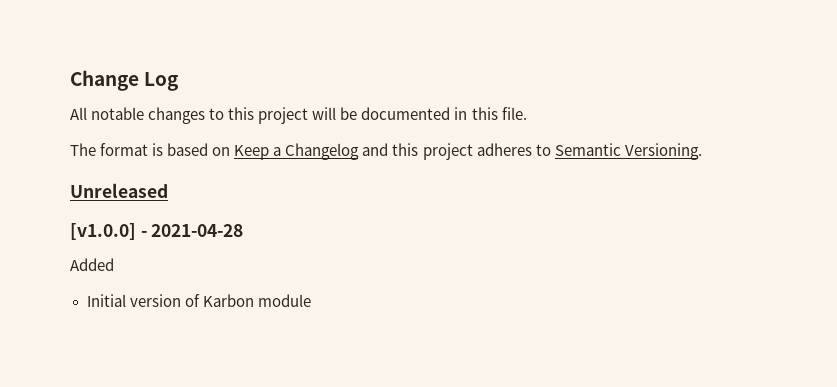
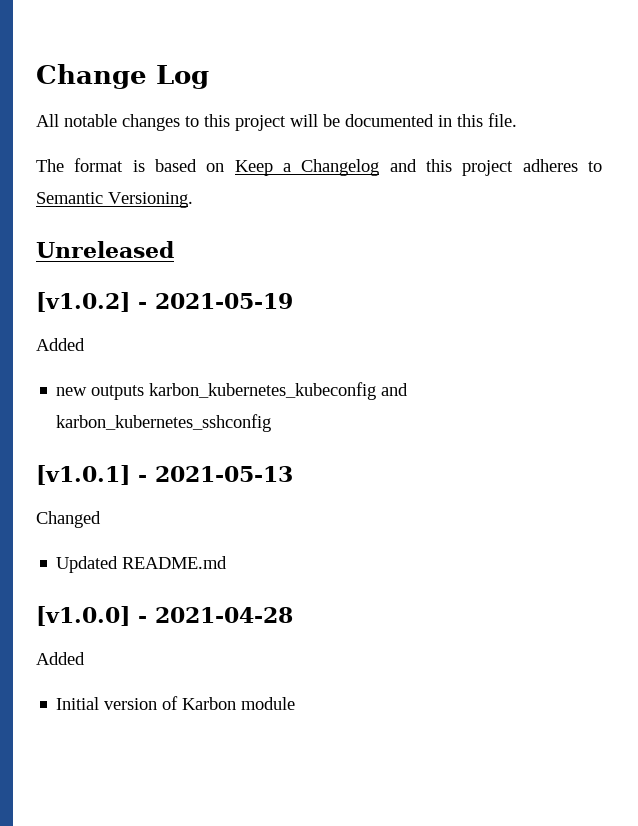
(168, 190) none -> [36,292,293,312] [36,338,85,351] [56,382,409,400] [56,414,272,432] [36,465,293,485] [36,511,101,528] [56,556,228,573] // [v1.0.2] - 2021-05-19 // Added // new outputs karbon_kubernetes_kubeconfig and karbon_kubernetes_sshconfig // [v1.0.1] - 2021-05-13 // Changed // Updated README.md

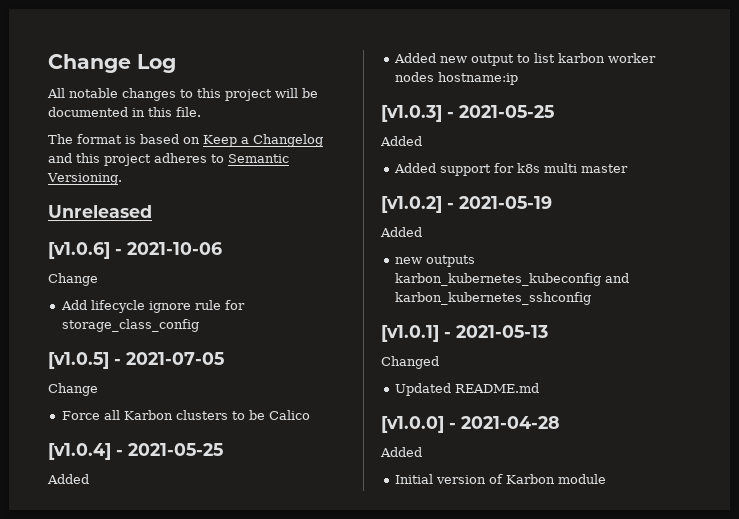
(174, 249) none -> [48,242,222,259] [48,273,98,286] [60,300,245,313] [61,319,199,332] [48,352,224,369] [48,383,98,396] [61,410,310,420] [48,443,223,460] [47,474,89,484] [393,53,656,66] [394,72,518,85] [381,105,554,122] [380,136,422,146] [393,163,628,176] // [v1.0.6] - 2021-10-06 // Change // Add lifecycle ignore rule for storage_class_config // [v1.0.5] - 2021-07-05 // Change // Force all Karbon clusters to be Calico // [v1.0.4] - 2021-05-25 // Added // Added new output to list karbon worker nodes hostname:ip // [v1.0.3] - 2021-05-25 // Added // Added support for k8s multi master

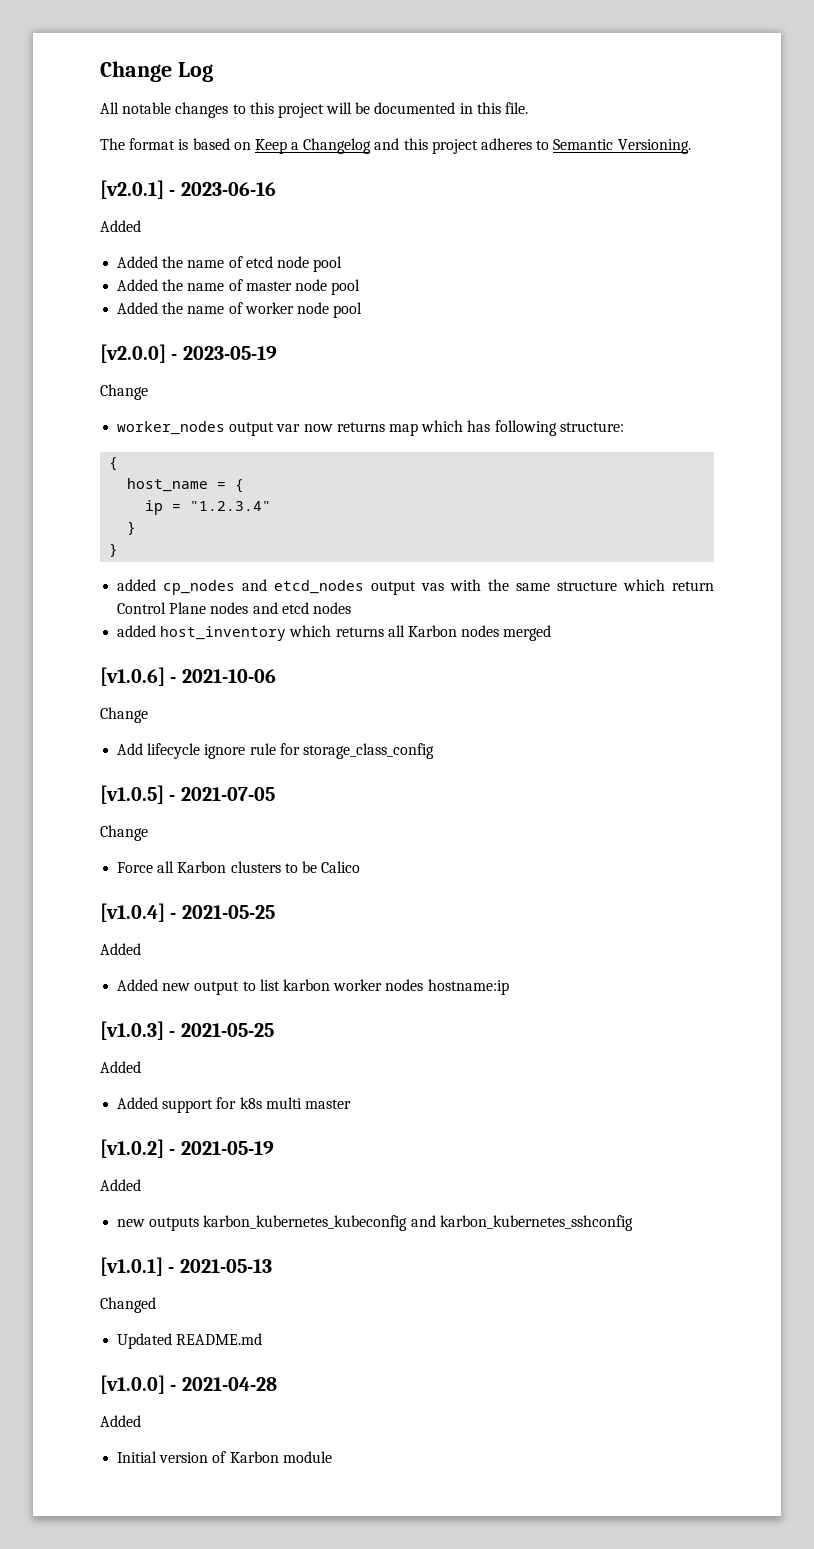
[48,205,152,218] Unreleased -> [100,180,276,199] [100,220,141,232] [117,256,343,272] [117,279,361,295] [117,302,363,318] [100,344,277,363] [100,384,148,400] [117,420,624,436] [109,457,119,471] [127,478,245,493] [145,500,272,515] [127,521,137,535] [109,543,119,557] [117,579,714,595] [117,602,351,614] [117,625,552,641] [v2.0.1] - 2023-06-16 // Added // Added the name of etcd node pool // Added the name of master node pool // Added the name of worker node pool // [v2.0.0] - 2023-05-19 // Change // worker_nodes output var now returns map which has following structure: // { // host_name = { // ip = "1.2.3.4" // } // } // added cp_nodes and etcd_nodes output vas with the same structure which return Control Plane nodes and etcd nodes // added host_inventory which returns all Karbon nodes merged

